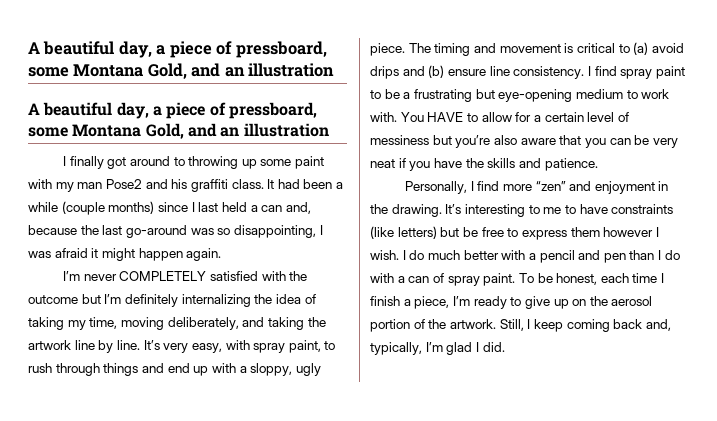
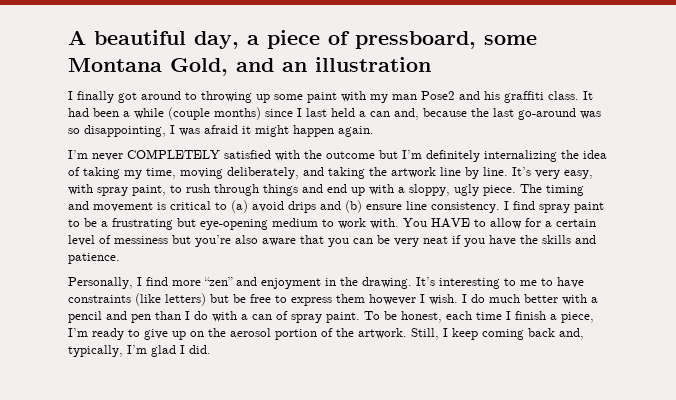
[28,102,317,119] [28,123,329,139] // A beautiful day, a piece of pressboard, some Montana Gold, and an illustration -> (431, 64) none

